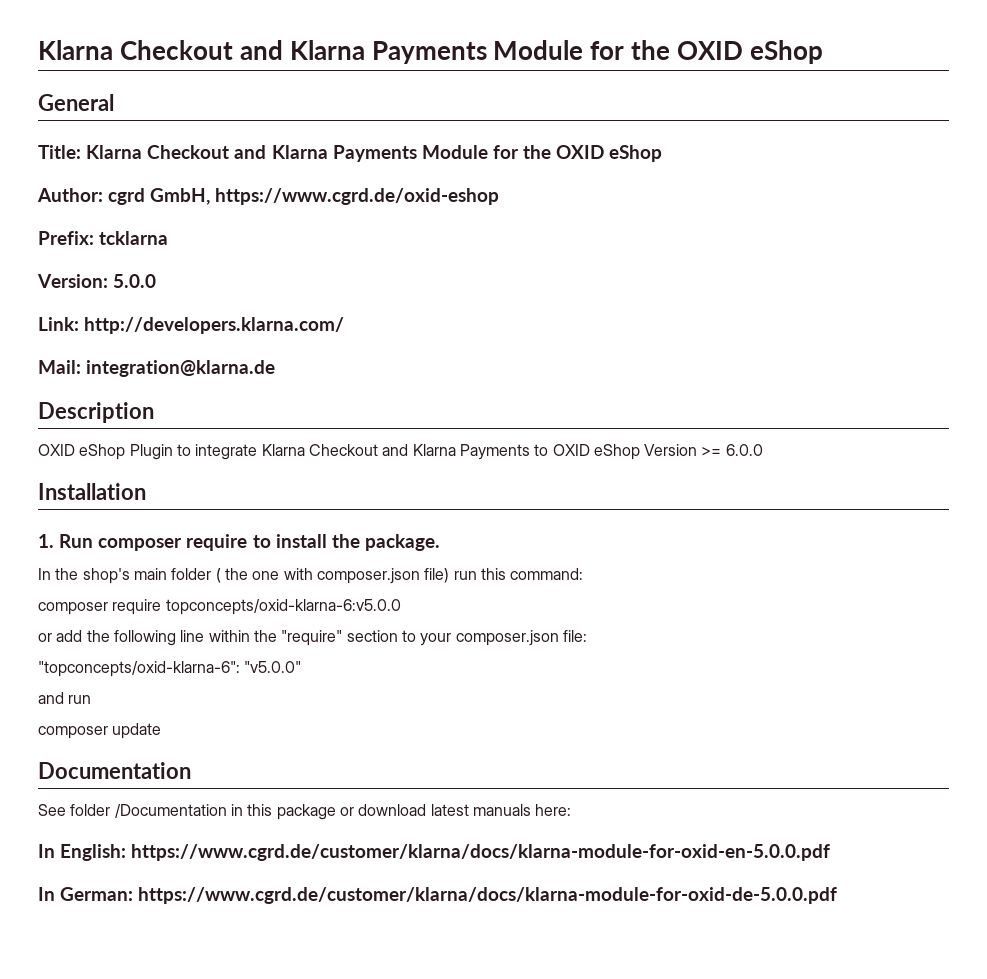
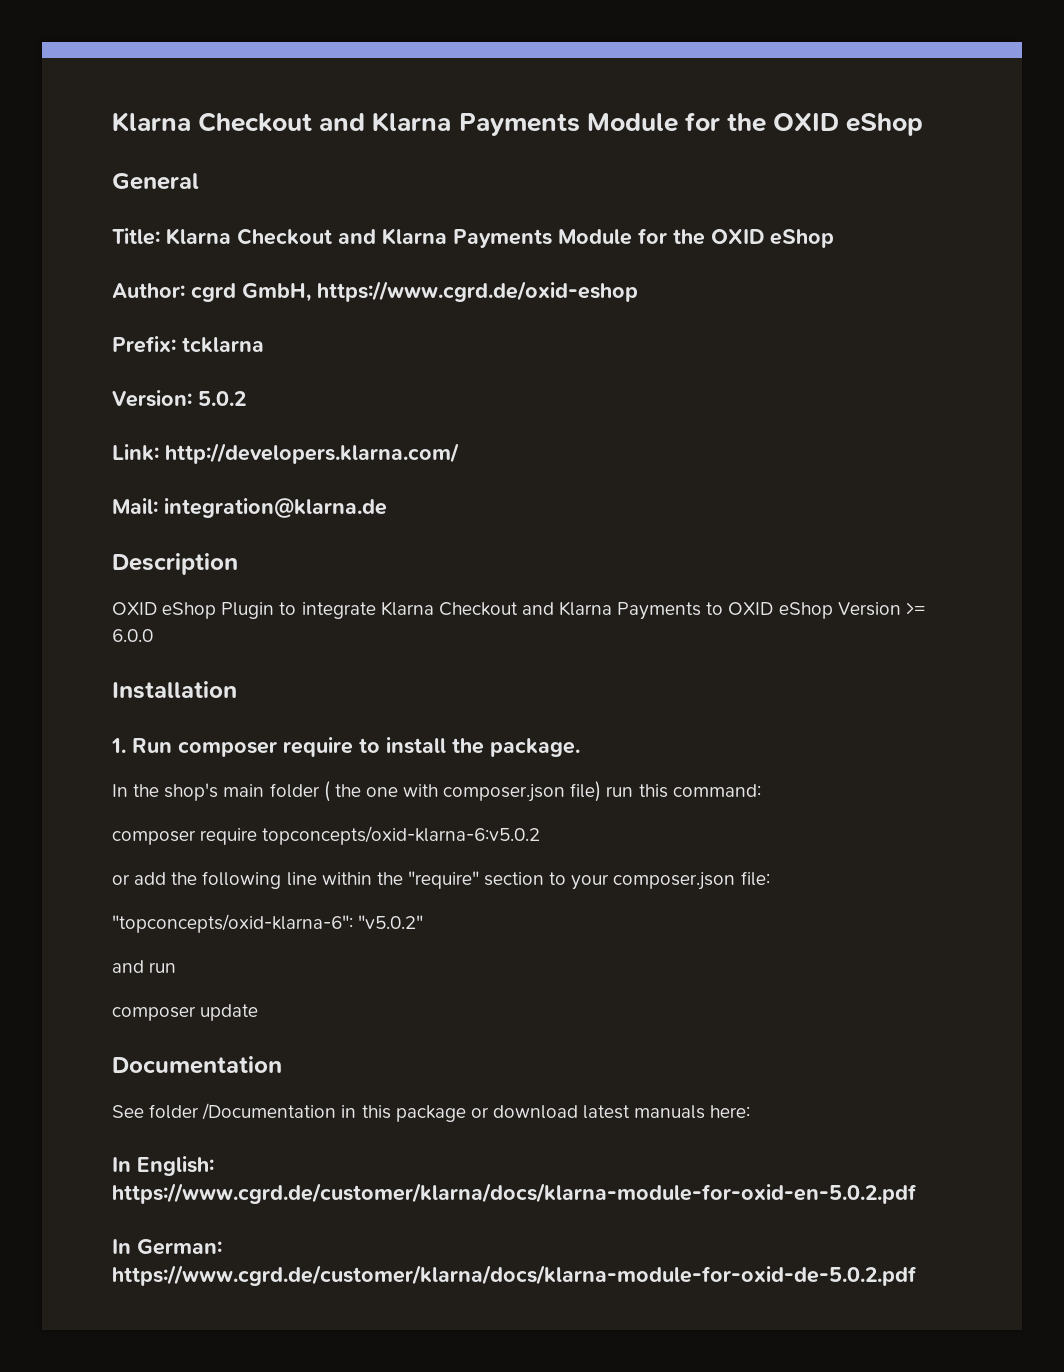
[113,274,157,288] 5.0.0 -> [198,391,246,406] 5.0.2
[165,599,401,615] topconcepts/oxid-klarna-6:v5.0.0 -> [262,826,541,845] topconcepts/oxid-klarna-6:v5.0.2
[244,661,302,673] "v5.0.0" -> [358,915,424,929] "v5.0.2"
[131,844,831,861] https://www.cgrd.de/customer/klarna/docs/klarna-module-for-oxid-en-5.0.0.pdf -> [112,1183,917,1204] https://www.cgrd.de/customer/klarna/docs/klarna-module-for-oxid-en-5.0.2.pdf
[138,887,838,904] https://www.cgrd.de/customer/klarna/docs/klarna-module-for-oxid-de-5.0.0.pdf -> [112,1265,917,1286] https://www.cgrd.de/customer/klarna/docs/klarna-module-for-oxid-de-5.0.2.pdf

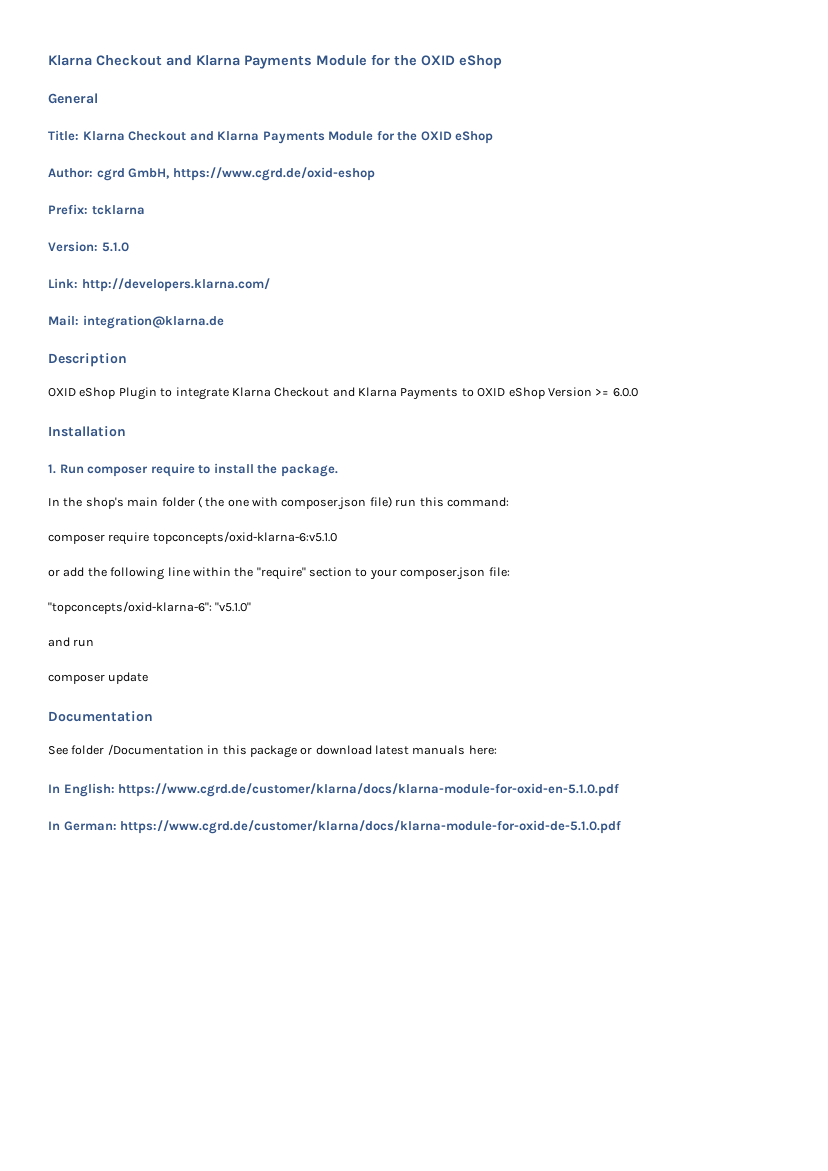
[198,391,246,406] 5.0.2 -> [101,242,129,252] 5.1.0
[262,826,541,845] topconcepts/oxid-klarna-6:v5.0.2 -> [152,531,337,544] topconcepts/oxid-klarna-6:v5.1.0
[358,915,424,929] "v5.0.2" -> [215,602,252,612] "v5.1.0"
[112,1183,917,1204] https://www.cgrd.de/customer/klarna/docs/klarna-module-for-oxid-en-5.0.2.pdf -> [118,783,620,797] https://www.cgrd.de/customer/klarna/docs/klarna-module-for-oxid-en-5.1.0.pdf
[112,1265,917,1286] https://www.cgrd.de/customer/klarna/docs/klarna-module-for-oxid-de-5.0.2.pdf -> [120,820,622,834] https://www.cgrd.de/customer/klarna/docs/klarna-module-for-oxid-de-5.1.0.pdf

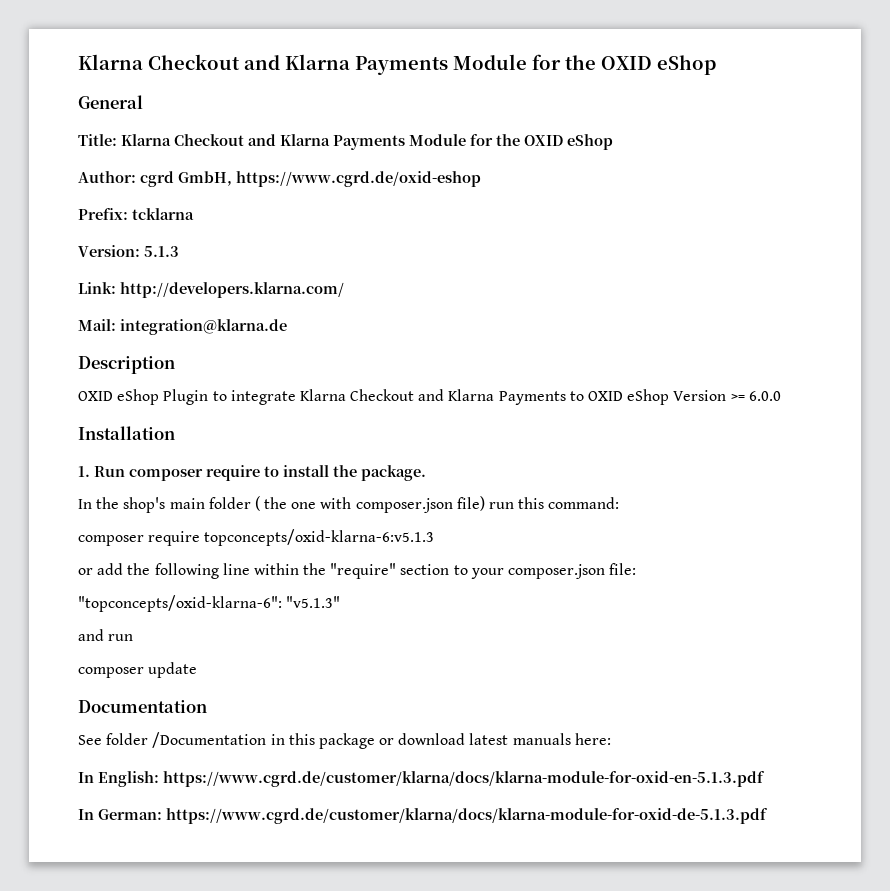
[101,242,129,252] 5.1.0 -> [144,246,179,257] 5.1.3
[152,531,337,544] topconcepts/oxid-klarna-6:v5.1.0 -> [204,529,435,546] topconcepts/oxid-klarna-6:v5.1.3
[215,602,252,612] "v5.1.0" -> [286,596,341,608] "v5.1.3"
[118,783,620,797] https://www.cgrd.de/customer/klarna/docs/klarna-module-for-oxid-en-5.1.0.pdf -> [163,771,765,787] https://www.cgrd.de/customer/klarna/docs/klarna-module-for-oxid-en-5.1.3.pdf
[120,820,622,834] https://www.cgrd.de/customer/klarna/docs/klarna-module-for-oxid-de-5.1.0.pdf -> [166,808,768,824] https://www.cgrd.de/customer/klarna/docs/klarna-module-for-oxid-de-5.1.3.pdf

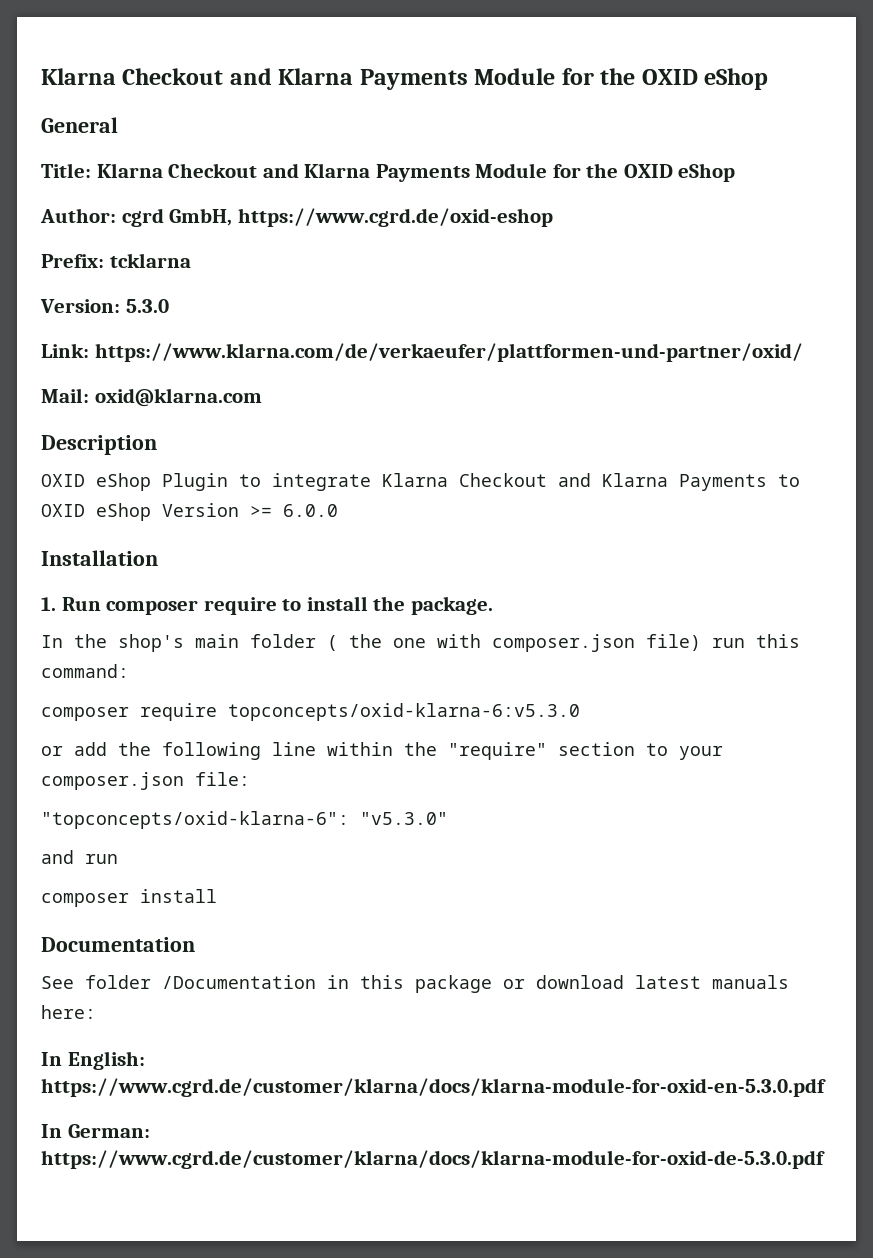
[144,246,179,257] 5.1.3 -> [125,299,169,313] 5.3.0
[120,282,344,298] http://developers.klarna.com/ -> [94,343,803,362] https://www.klarna.com/de/verkaeufer/plattformen-und-partner/oxid/
[120,319,287,335] integration@klarna.de -> [94,388,262,407] oxid@klarna.com
[204,529,435,546] topconcepts/oxid-klarna-6:v5.1.3 -> [228,703,580,721] topconcepts/oxid-klarna-6:v5.3.0
[286,596,341,608] "v5.1.3" -> [360,812,448,825] "v5.3.0"
[148,662,198,678] update -> [140,889,217,903] install
[163,771,765,787] https://www.cgrd.de/customer/klarna/docs/klarna-module-for-oxid-en-5.1.3.pdf -> [41,1078,826,1097] https://www.cgrd.de/customer/klarna/docs/klarna-module-for-oxid-en-5.3.0.pdf
[166,808,768,824] https://www.cgrd.de/customer/klarna/docs/klarna-module-for-oxid-de-5.1.3.pdf -> [41,1150,825,1169] https://www.cgrd.de/customer/klarna/docs/klarna-module-for-oxid-de-5.3.0.pdf

